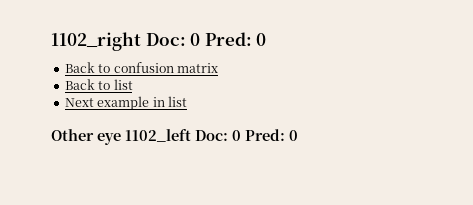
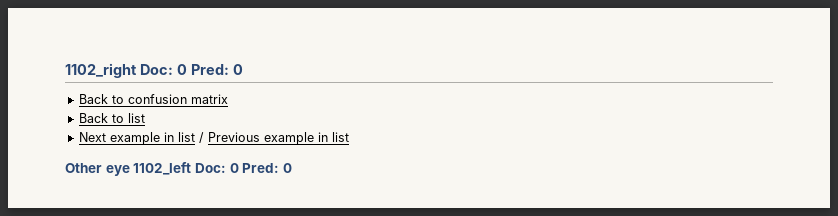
(187, 101) none -> [198,132,349,145] / Previous example in list

